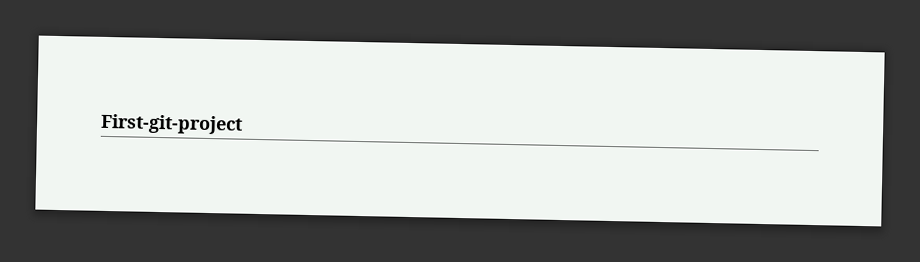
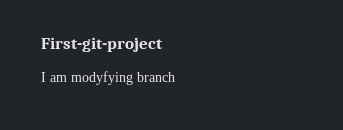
(243, 124) none -> [41,71,175,85] // I am modyfying branch

